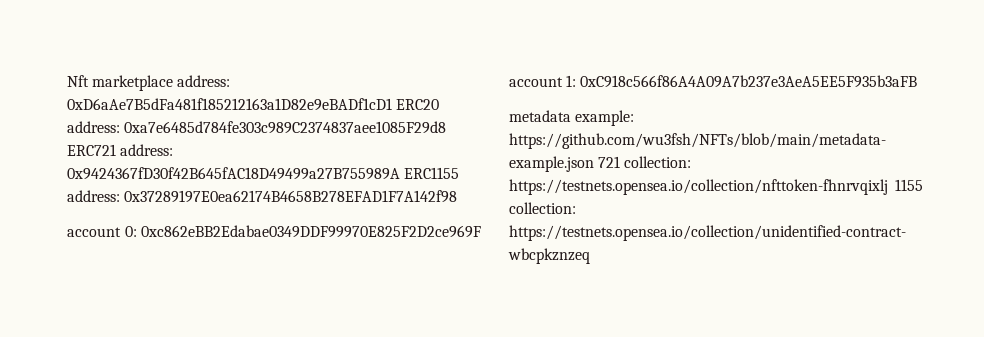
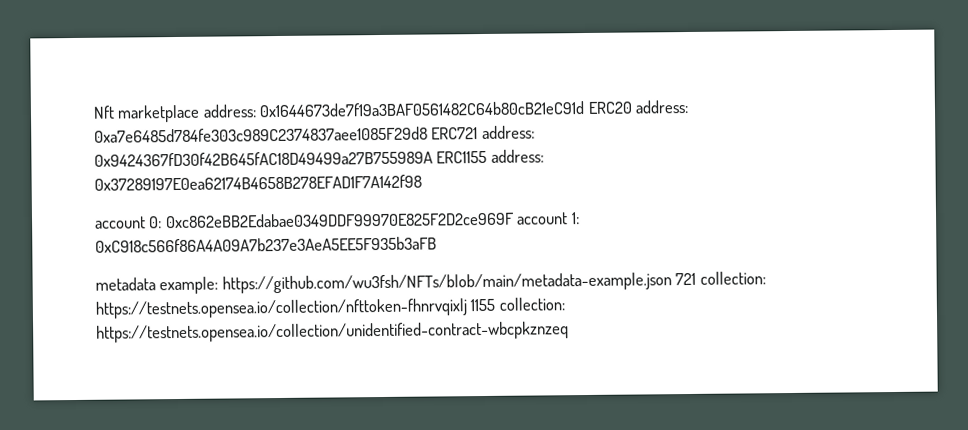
[67,98,392,111] 0xD6aAe7B5dFa481f185212163a1D82e9eBADf1cD1 -> [259,101,586,118] 0x1644673de7f19a3BAF0561482C64b80cB21eC91d

